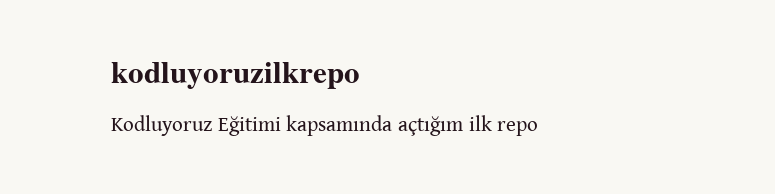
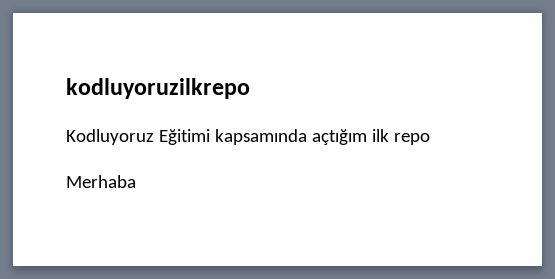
(539, 128) none -> [66,175,136,188] // Merhaba

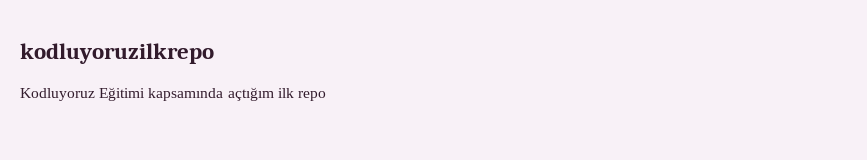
[66,175,136,188] // Merhaba -> (326, 96) none

